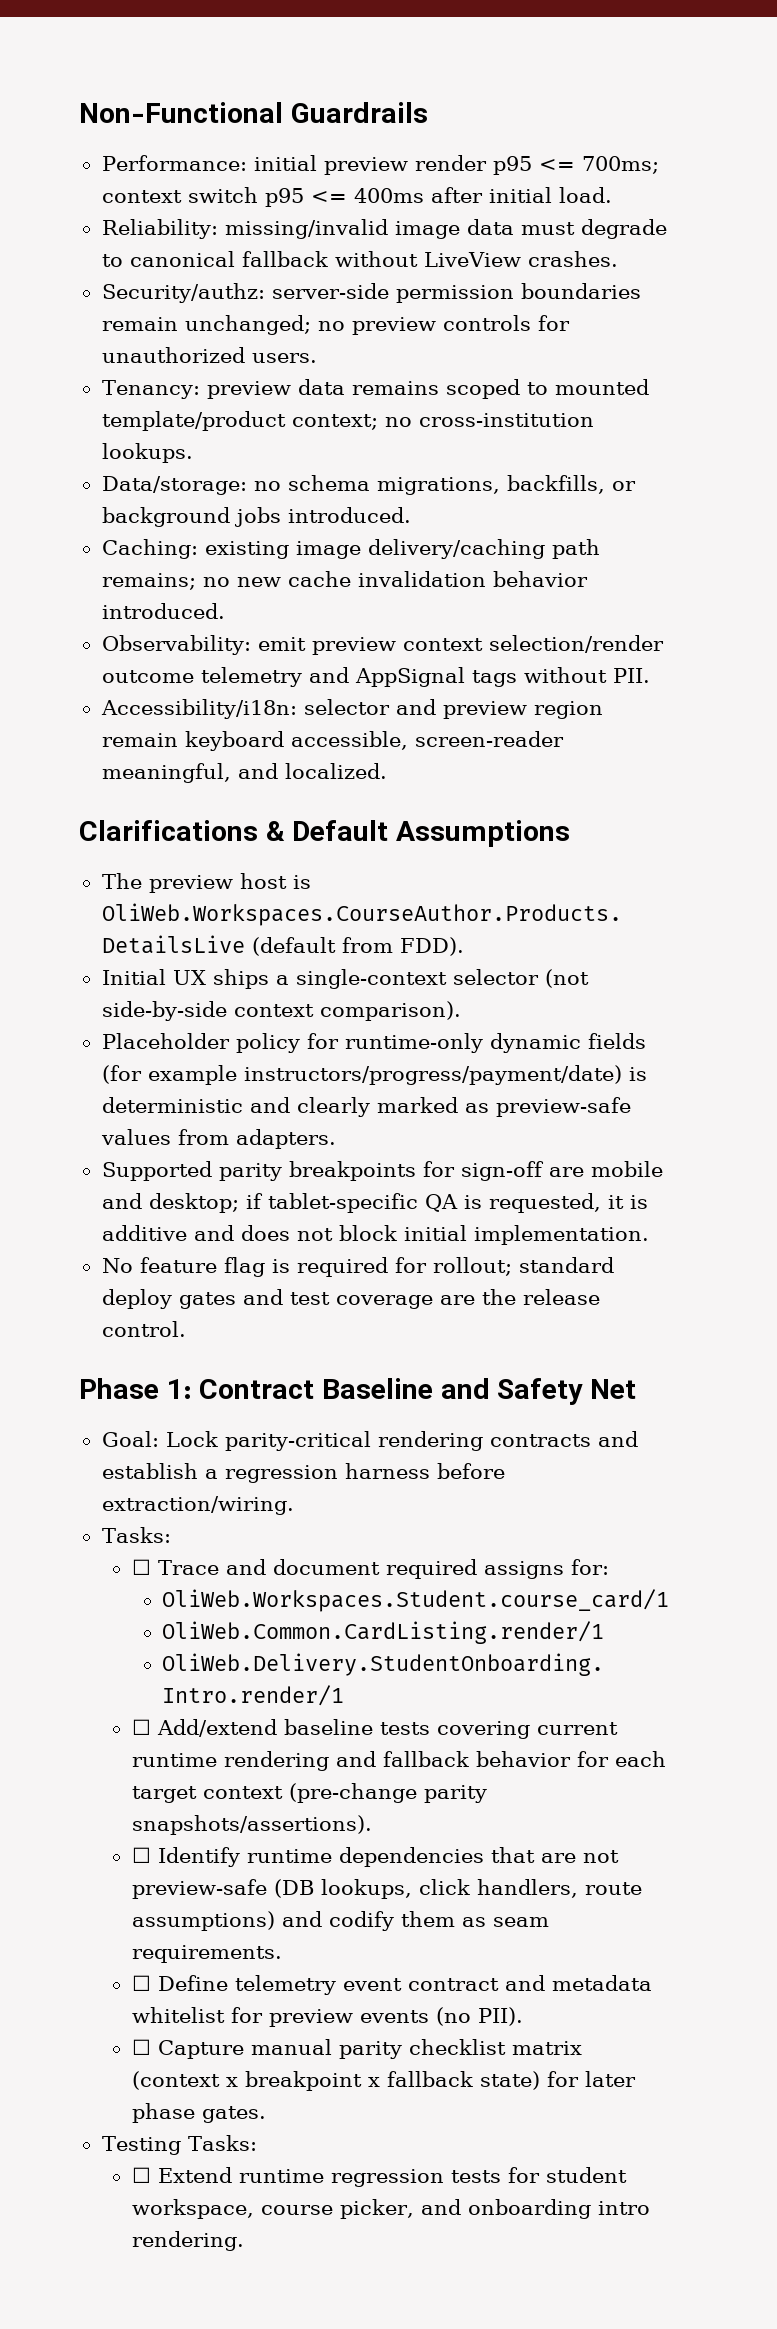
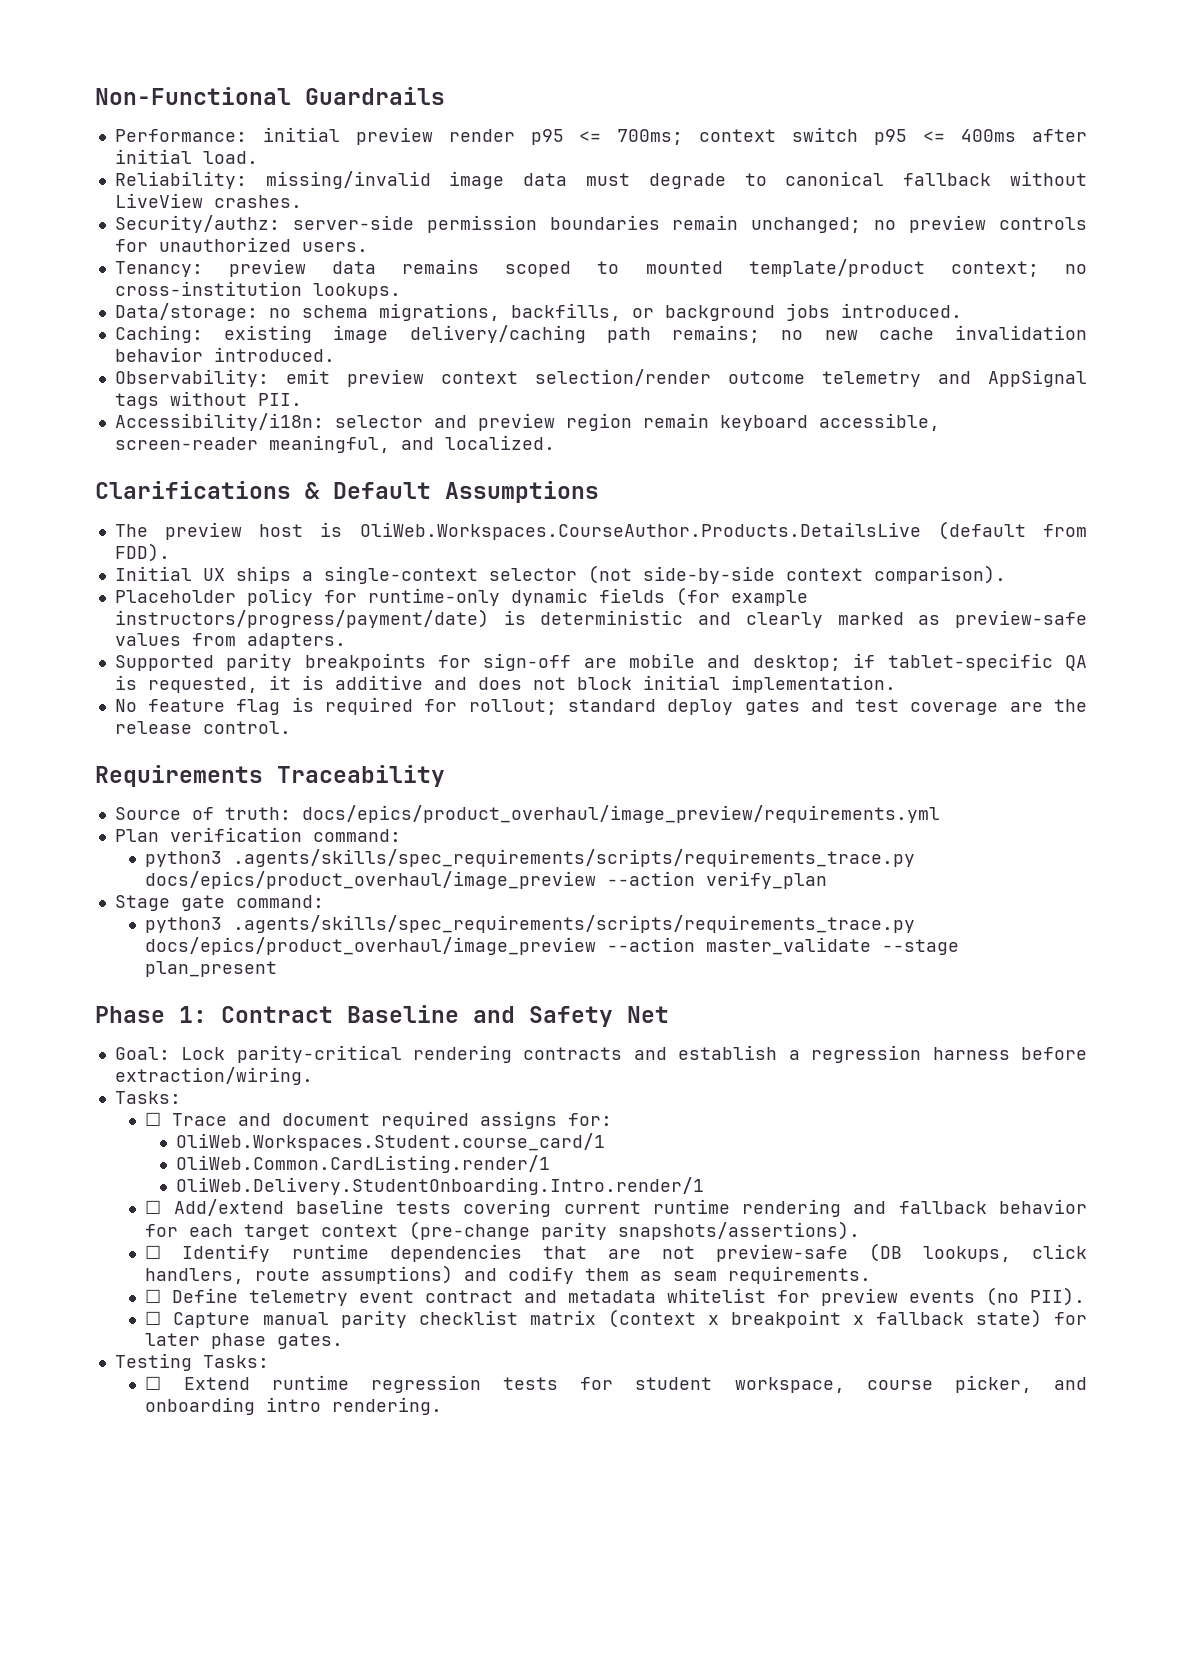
(186, 1329) none -> [95,765,445,787] [114,805,940,823] [114,827,401,842] [145,849,916,867] [145,871,828,889] [114,895,324,911] [145,915,916,933] [145,937,960,955] [145,961,278,977] // Requirements Traceability // Source of truth: docs/epics/product_overhaul/image_preview/requirements.yml // Plan verification command: // python3 .agents/skills/spec_requirements/scripts/requirements_trace.py docs/epics/product_overhaul/image_preview --action verify_plan // Stage gate command: // python3 .agents/skills/spec_requirements/scripts/requirements_trace.py docs/epics/product_overhaul/image_preview --action master_validate --stage plan_present

